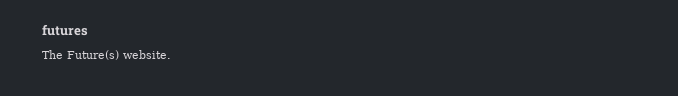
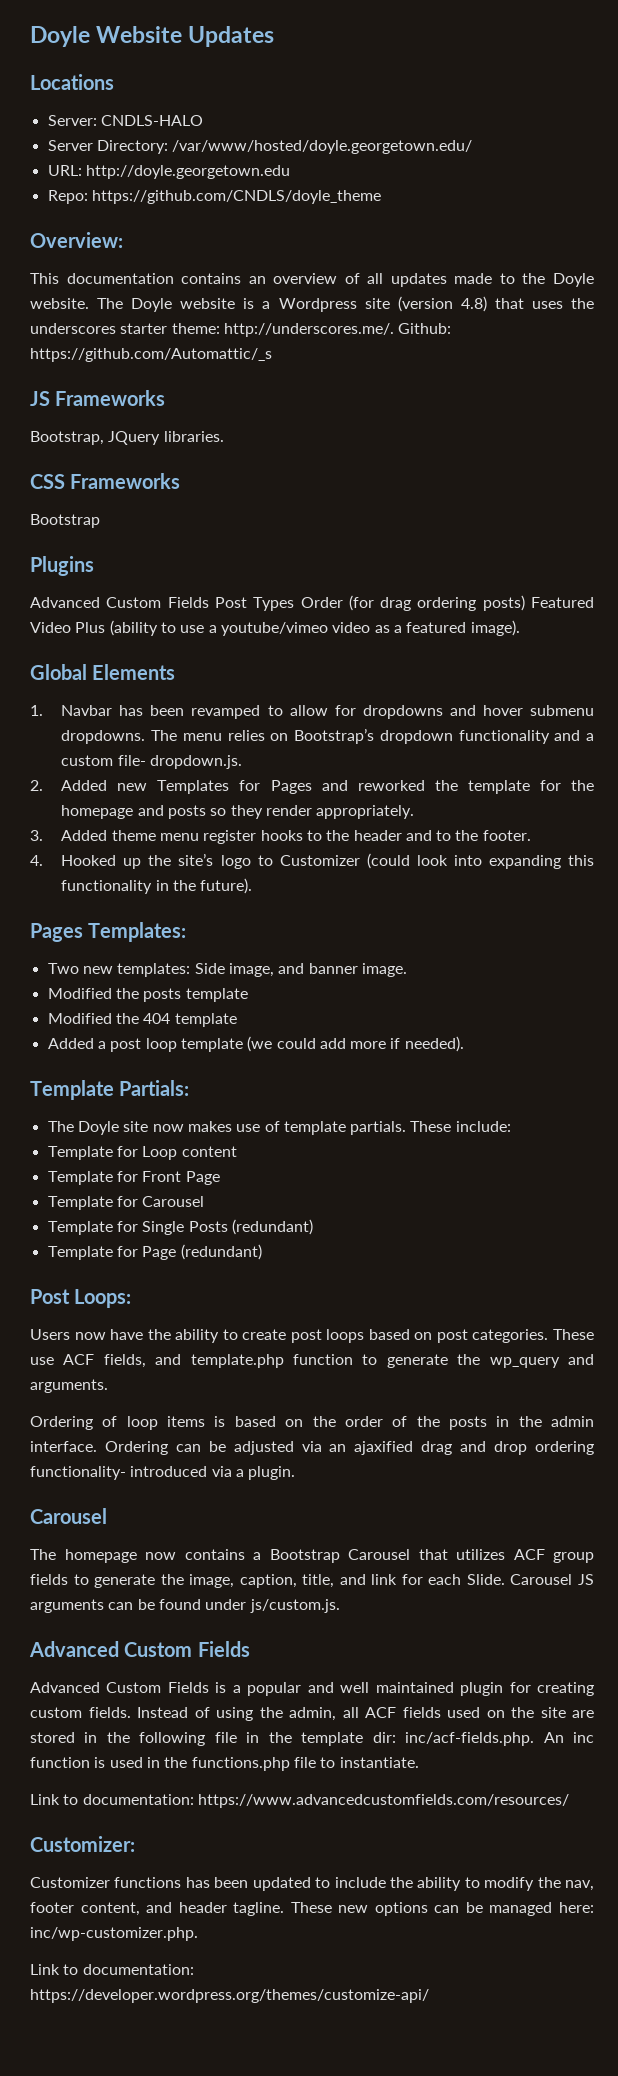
[42,24,88,36] [42,50,171,60] futures // The Future(s) website. -> [30,26,275,47] [30,74,114,90] [47,115,203,126] [47,140,473,154] [47,165,290,179] [47,190,381,204] [30,232,123,248] [30,273,595,287] [30,296,594,312] [30,323,452,337] [30,348,272,362] [30,390,166,406] [30,431,224,445] [30,473,181,489] [30,514,100,528] [30,556,94,576] [30,595,594,611] [30,620,520,636] [30,664,176,680] [30,705,594,719] [61,728,595,744] [61,755,242,769] [30,780,594,794] [61,805,415,819] [30,830,531,844] [30,853,594,869] [61,878,253,894] [30,922,187,942] [47,963,407,977] [47,988,248,1002] [47,1013,237,1027] [47,1036,464,1052] [30,1080,190,1100] [47,1121,511,1135] [47,1146,237,1160] [47,1171,220,1185] [47,1196,205,1210] [47,1219,313,1235] [47,1244,262,1260] [30,1289,132,1308] [30,1329,595,1343] [30,1354,595,1368] [30,1379,108,1393] [30,1416,594,1430] [30,1441,595,1455] [30,1466,296,1480] [30,1508,107,1524] [30,1549,594,1563] [30,1574,595,1588] [30,1599,340,1613] [29,1641,250,1657] [30,1682,594,1696] [30,1707,594,1721] [30,1732,594,1746] [30,1757,419,1771] [30,1794,569,1808] [30,1836,135,1852] [30,1877,595,1891] [30,1902,594,1916] [30,1927,198,1941] [30,1964,194,1975] [30,1989,429,2003] Doyle Website Updates // Locations // Server: CNDLS-HALO // Server Directory: /var/www/hosted/doyle.georgetown.edu/ // URL: http://doyle.georgetown.edu // Repo: https://github.com/CNDLS/doyle_theme // Overview: // This documentation contains an overview of all updates made to the Doyle website. The Doyle website is a Wordpress site (version 4.8) that uses the underscores starter theme: http://underscores.me/. Github: https://github.com/Automattic/_s // JS Frameworks // Bootstrap, JQuery libraries. // CSS Frameworks // Bootstrap // Plugins // Advanced Custom Fields Post Types Order (for drag ordering posts) Featured Video Plus (ability to use a youtube/vimeo video as a featured image). // Global Elements // 1. Navbar has been revamped to allow for dropdowns and hover submenu dropdowns. The menu relies on Bootstrap’s dropdown functionality and a custom file- dropdown.js. // 2. Added new Templates for Pages and reworked the template for the homepage and posts so they render appropriately. // 3. Added theme menu register hooks to the header and to the footer. // 4. Hooked up the site’s logo to Customizer (could look into expanding this functionality in the future). // Pages Templates: // Two new templates: Side image, and banner image. // Modified the posts template // Modified the 404 template // Added a post loop template (we could add more if needed). // Template Partials: // The Doyle site now makes use of template partials. These include: // Template for Loop content // Template for Front Page // Template for Carousel // Template for Single Posts (redundant) // Template for Page (redundant) // Post Loops: // Users now have the ability to create post loops based on post categories. These use ACF fields, and template.php function to generate the wp_query and arguments. // Ordering of loop items is based on the order of the posts in the admin interface. Ordering can be adjusted via an ajaxified drag and drop ordering functionality- introduced via a plugin. // Carousel // The homepage now contains a Bootstrap Carousel that utilizes ACF group fields to generate the image, caption, title, and link for each Slide. Carousel JS arguments can be found under js/custom.js. // Advanced Custom Fields // Advanced Custom Fields is a popular and well maintained plugin for creating custom fields. Instead of using the admin, all ACF fields used on the site are stored in the following file in the template dir: inc/acf-fields.php. An inc function is used in the functions.php file to instantiate. // Link to documentation: https://www.advancedcustomfields.com/resources/ // Customizer: // Customizer functions has been updated to include the ability to modify the nav, footer content, and header tagline. These new options can be managed here: inc/wp-customizer.php. // Link to documentation: https://developer.wordpress.org/themes/customize-api/

